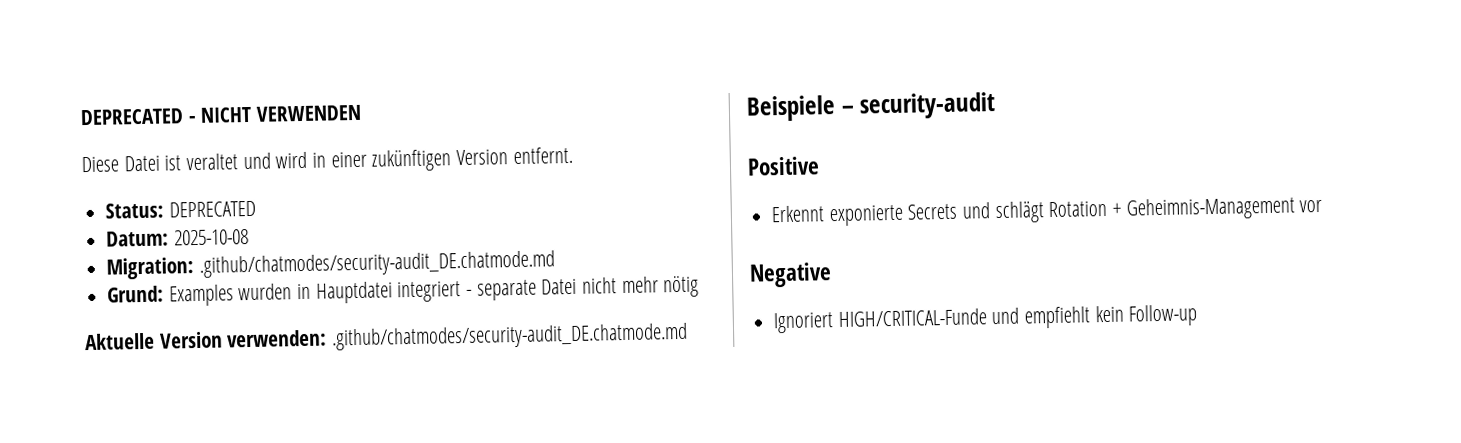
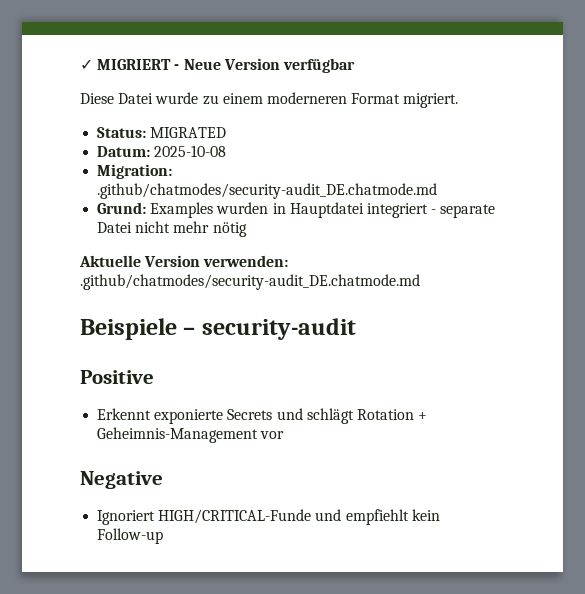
[80,104,362,126] [81,146,573,173] DEPRECATED - NICHT VERWENDEN // Diese Datei ist veraltet und wird in einer zukünftigen Version entfernt. -> [80,58,355,73] [80,92,459,108] ✓ MIGRIERT - Neue Version verfügbar // Diese Datei wurde zu einem moderneren Format migriert.
[168,200,256,218] DEPRECATED -> [150,127,227,138] MIGRATED

